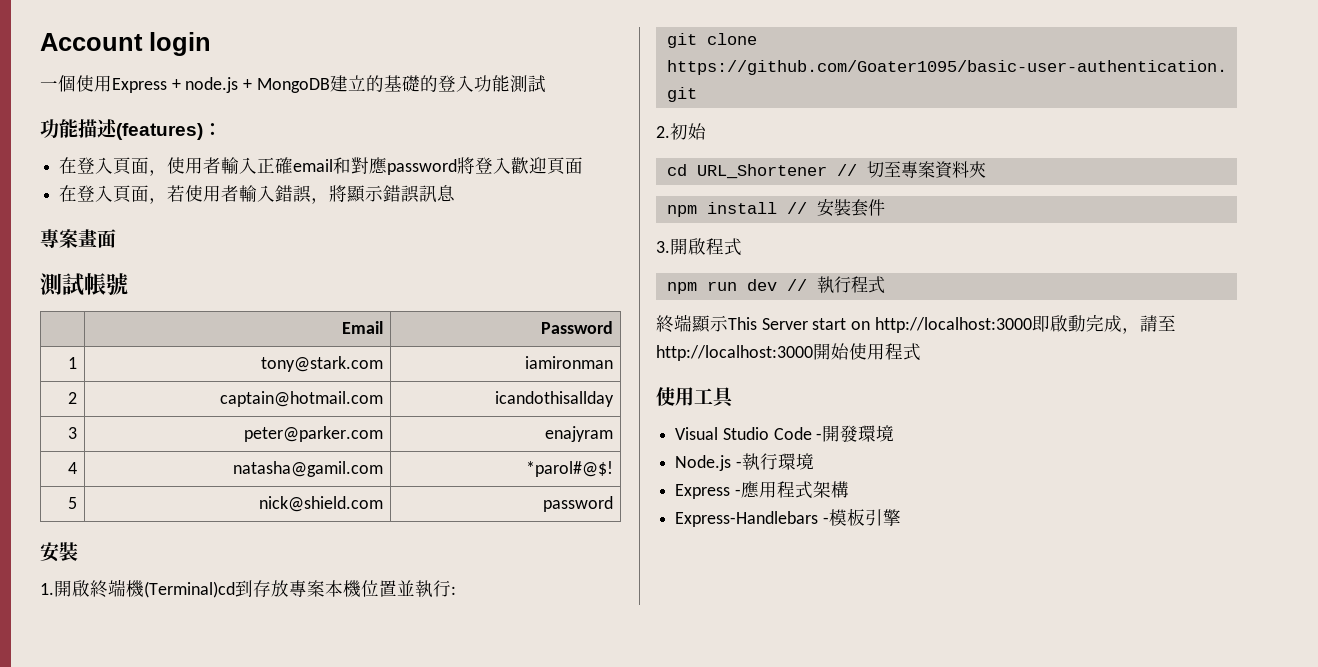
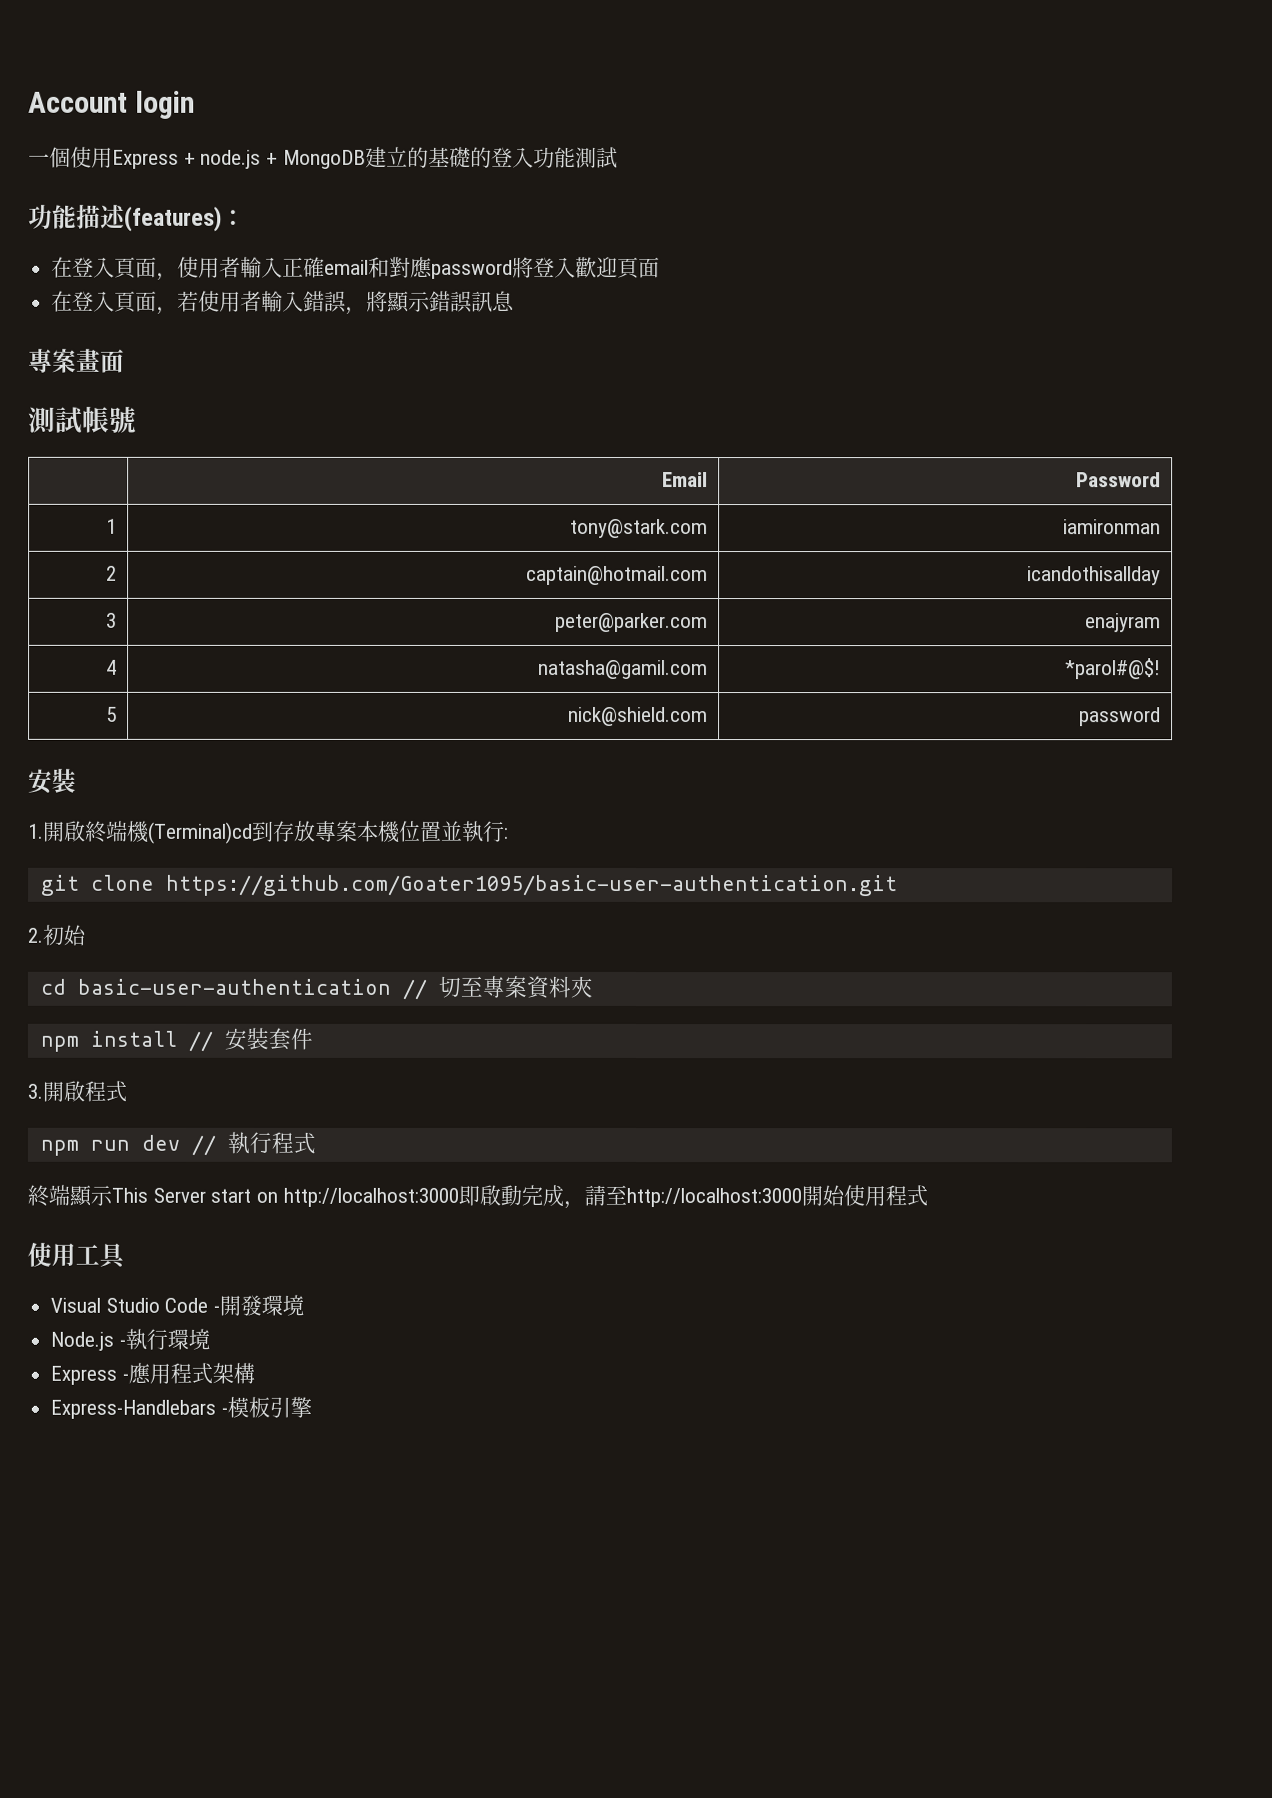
[696,164,827,179] URL_Shortener -> [76,978,391,995] basic-user-authentication

